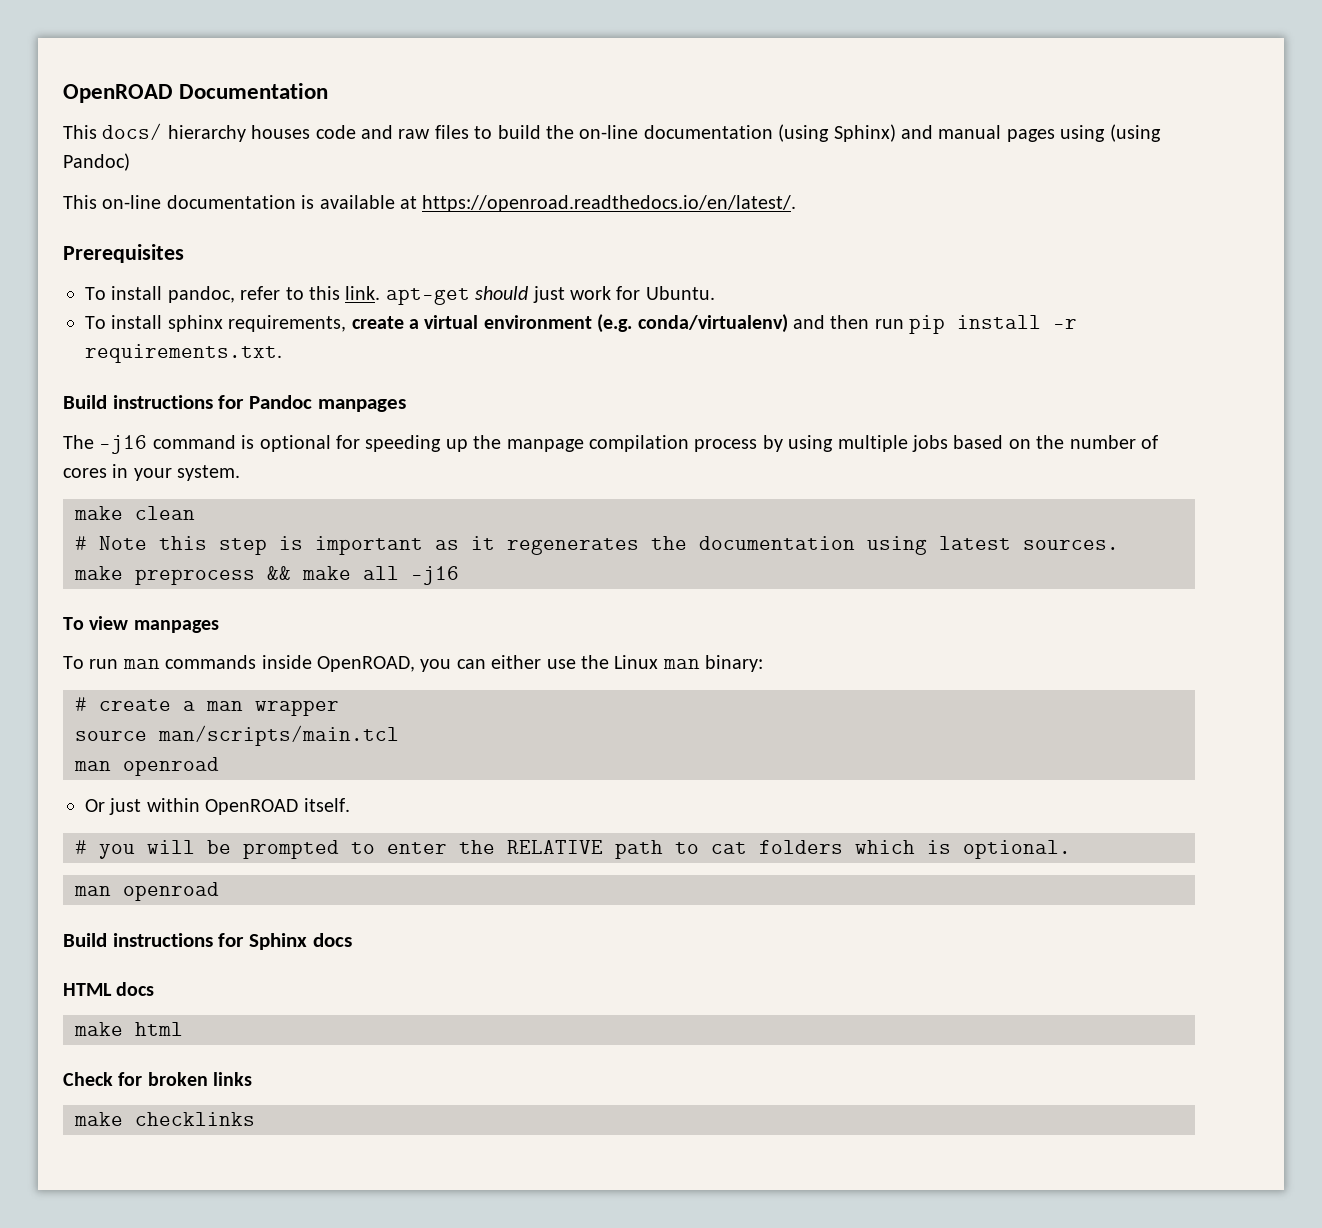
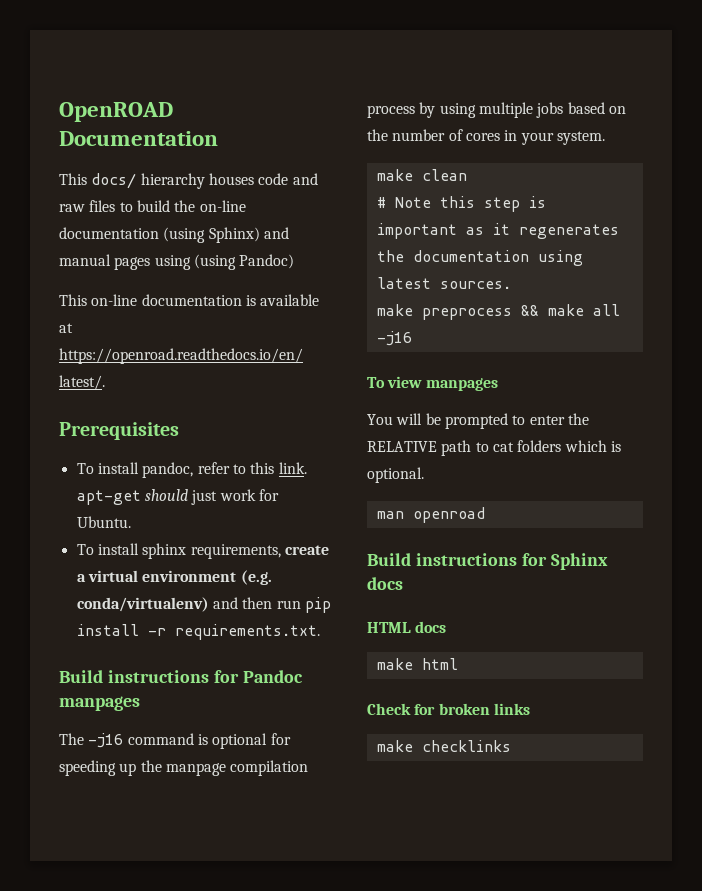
[63,655,764,672] [75,697,339,716] [75,725,399,746] [74,757,219,776] [85,798,350,815] [75,840,135,859] To run man commands inside OpenROAD, you can either use the Linux man binary: // # create a man wrapper // source man/scripts/main.tcl // man openroad // Or just within OpenROAD itself. // # you -> [367,414,393,425] You

